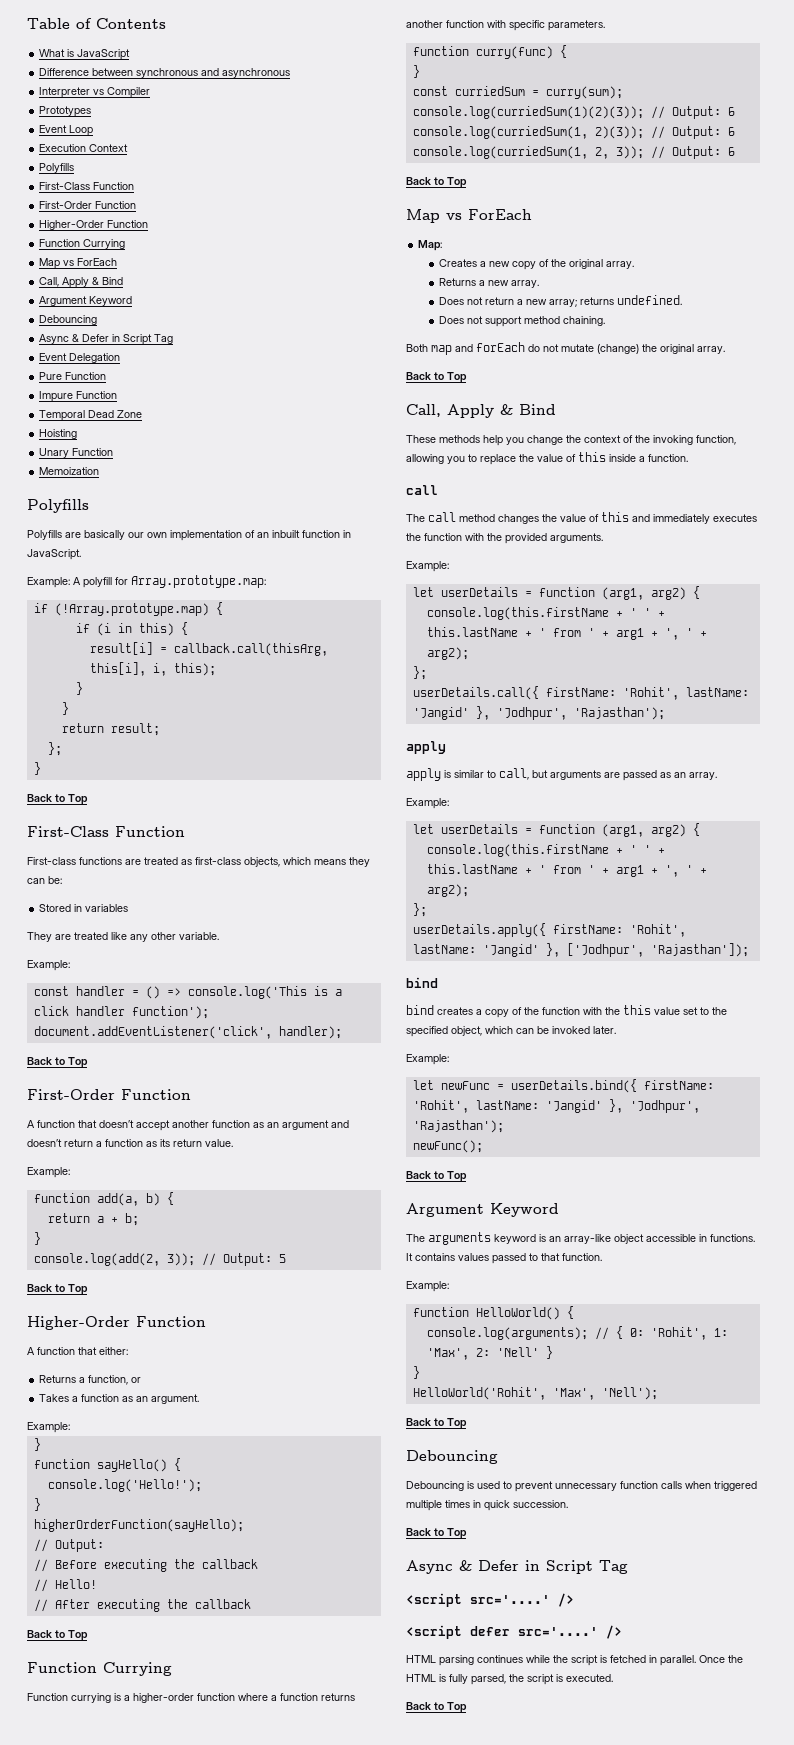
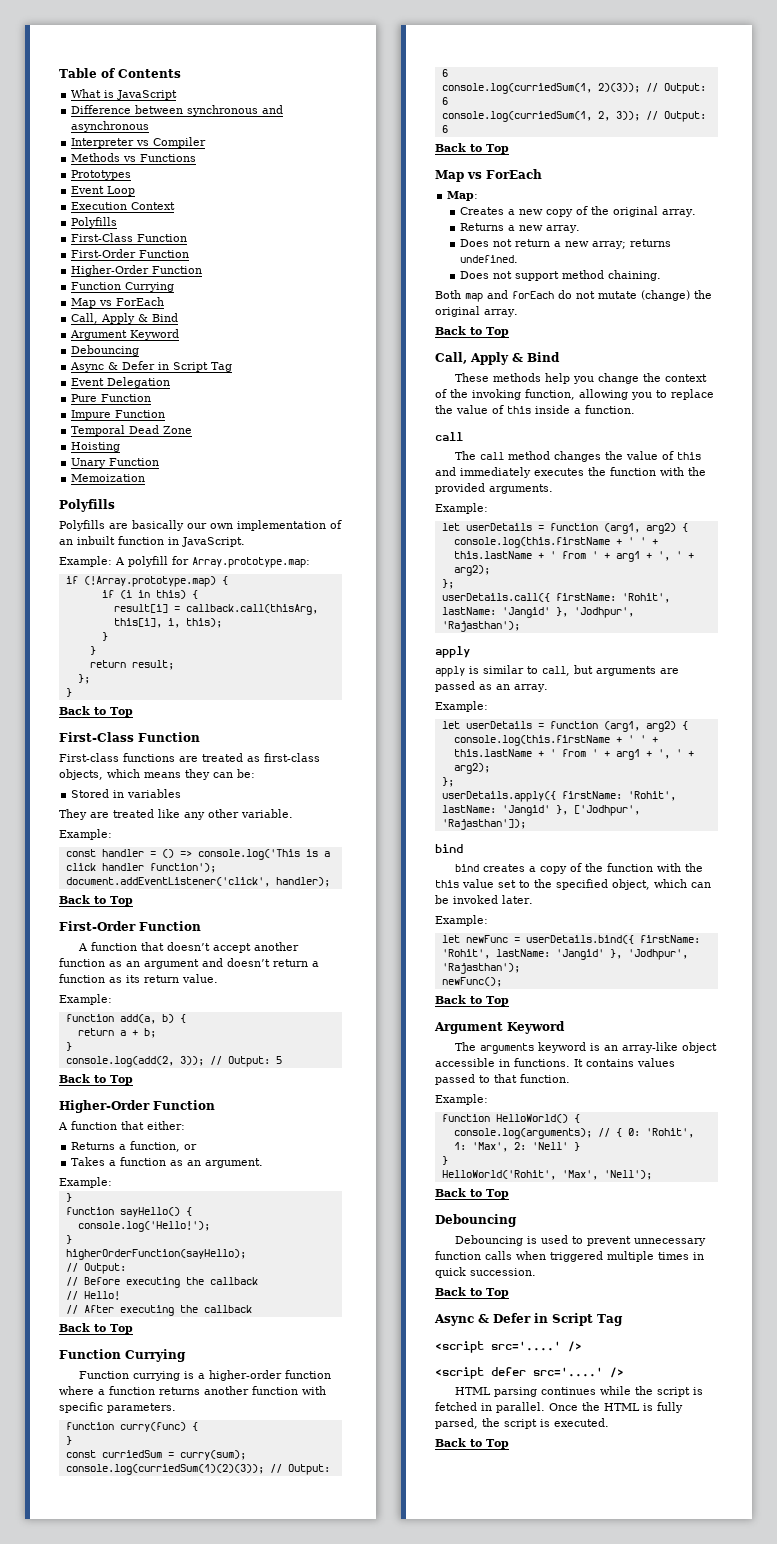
(151, 92) none -> [71,153,197,162] // Methods vs Functions

